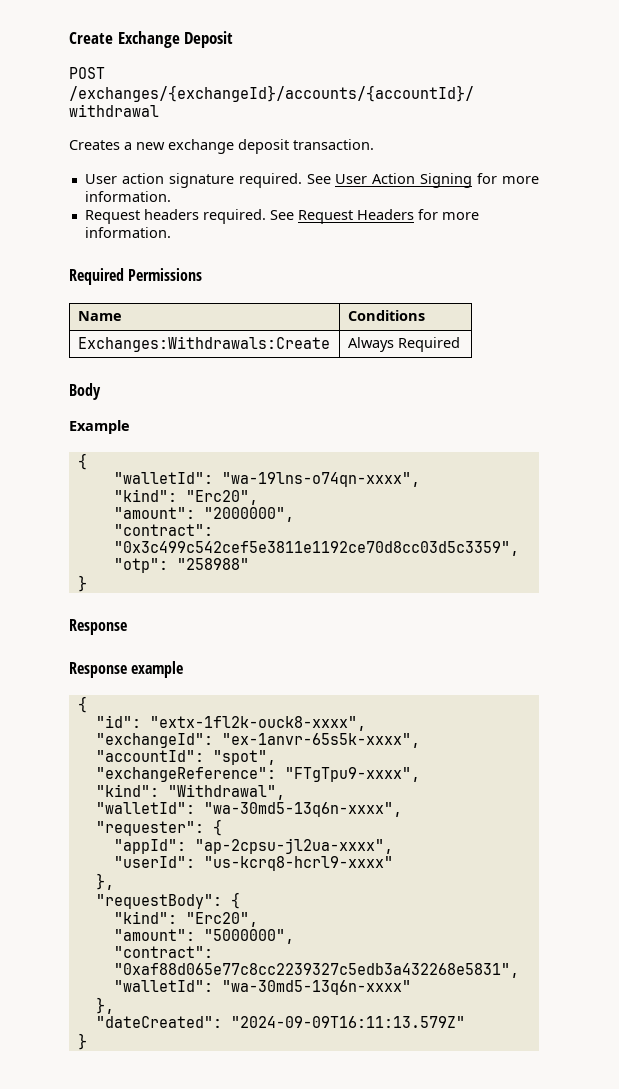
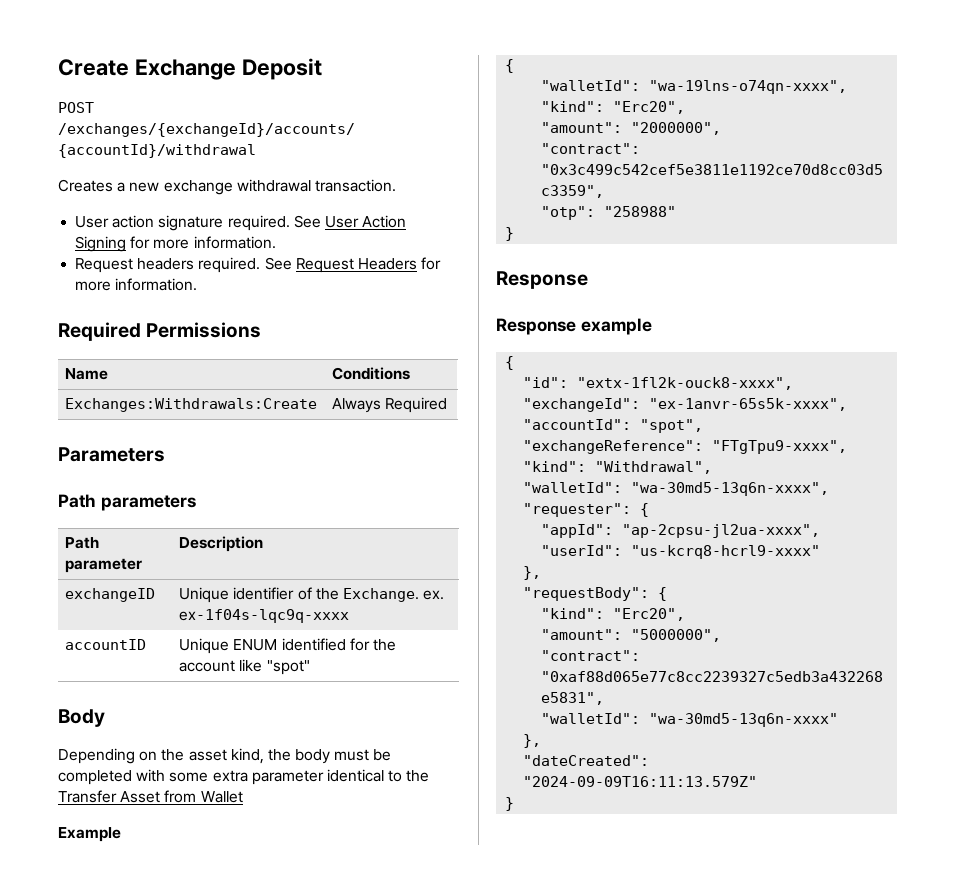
[238,139,289,154] deposit -> [236,179,311,192] withdrawal
[69,383,101,400] Body -> [58,447,165,462] [58,494,196,511] [65,537,100,549] [65,558,143,573] [179,536,264,552] [65,588,156,602] [179,587,445,603] [179,609,350,623] [65,639,147,650] [179,638,396,654] [179,659,310,675] [58,709,105,727] [58,748,392,764] [58,769,430,785] [58,790,243,803] Parameters // Path parameters // Path parameter | Description // exchangeID | Unique identifier of the Exchange. ex. ex-1f04s-lqc9q-xxxx // accountID | Unique ENUM identified for the account like "spot" // Body // Depending on the asset kind, the body must be completed with some extra parameter identical to the Transfer Asset from Wallet

